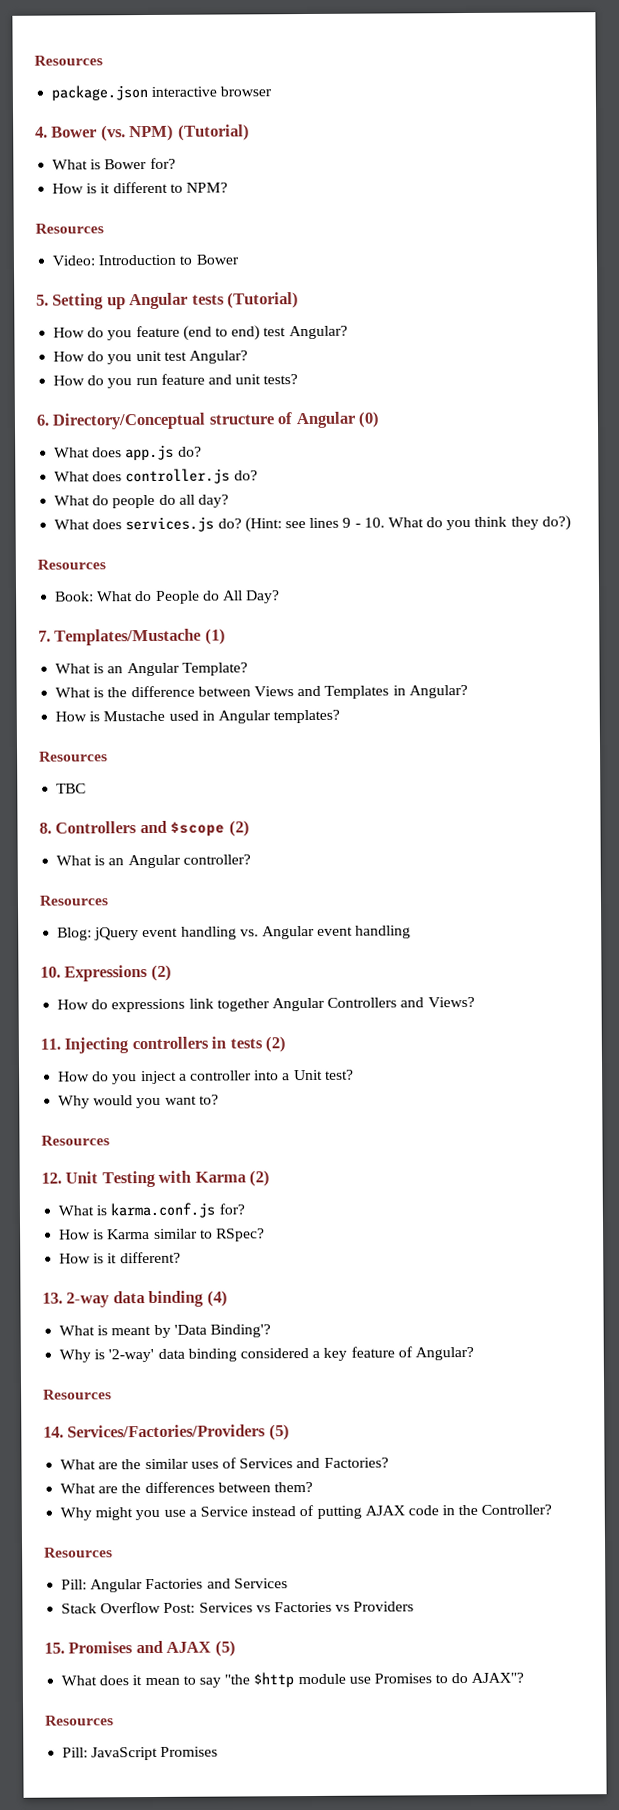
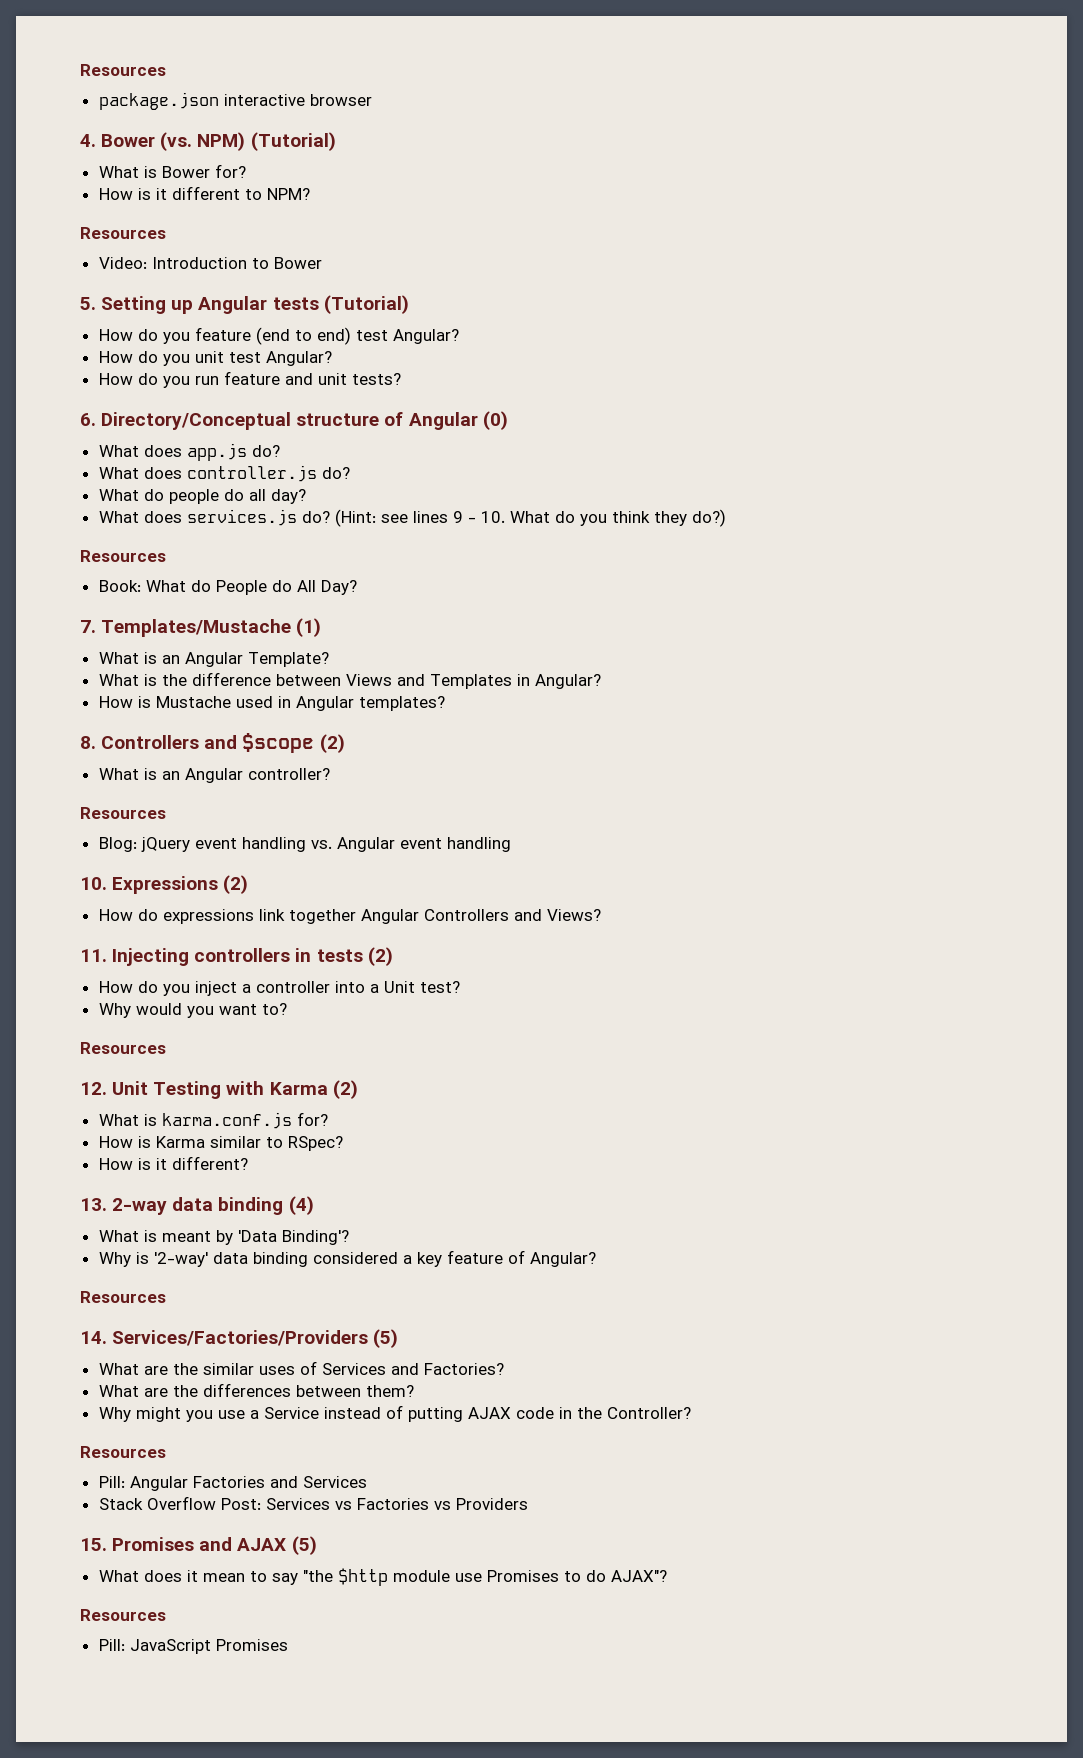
[39,751,108,762] [56,783,87,794] // Resources // TBC -> (445, 703) none

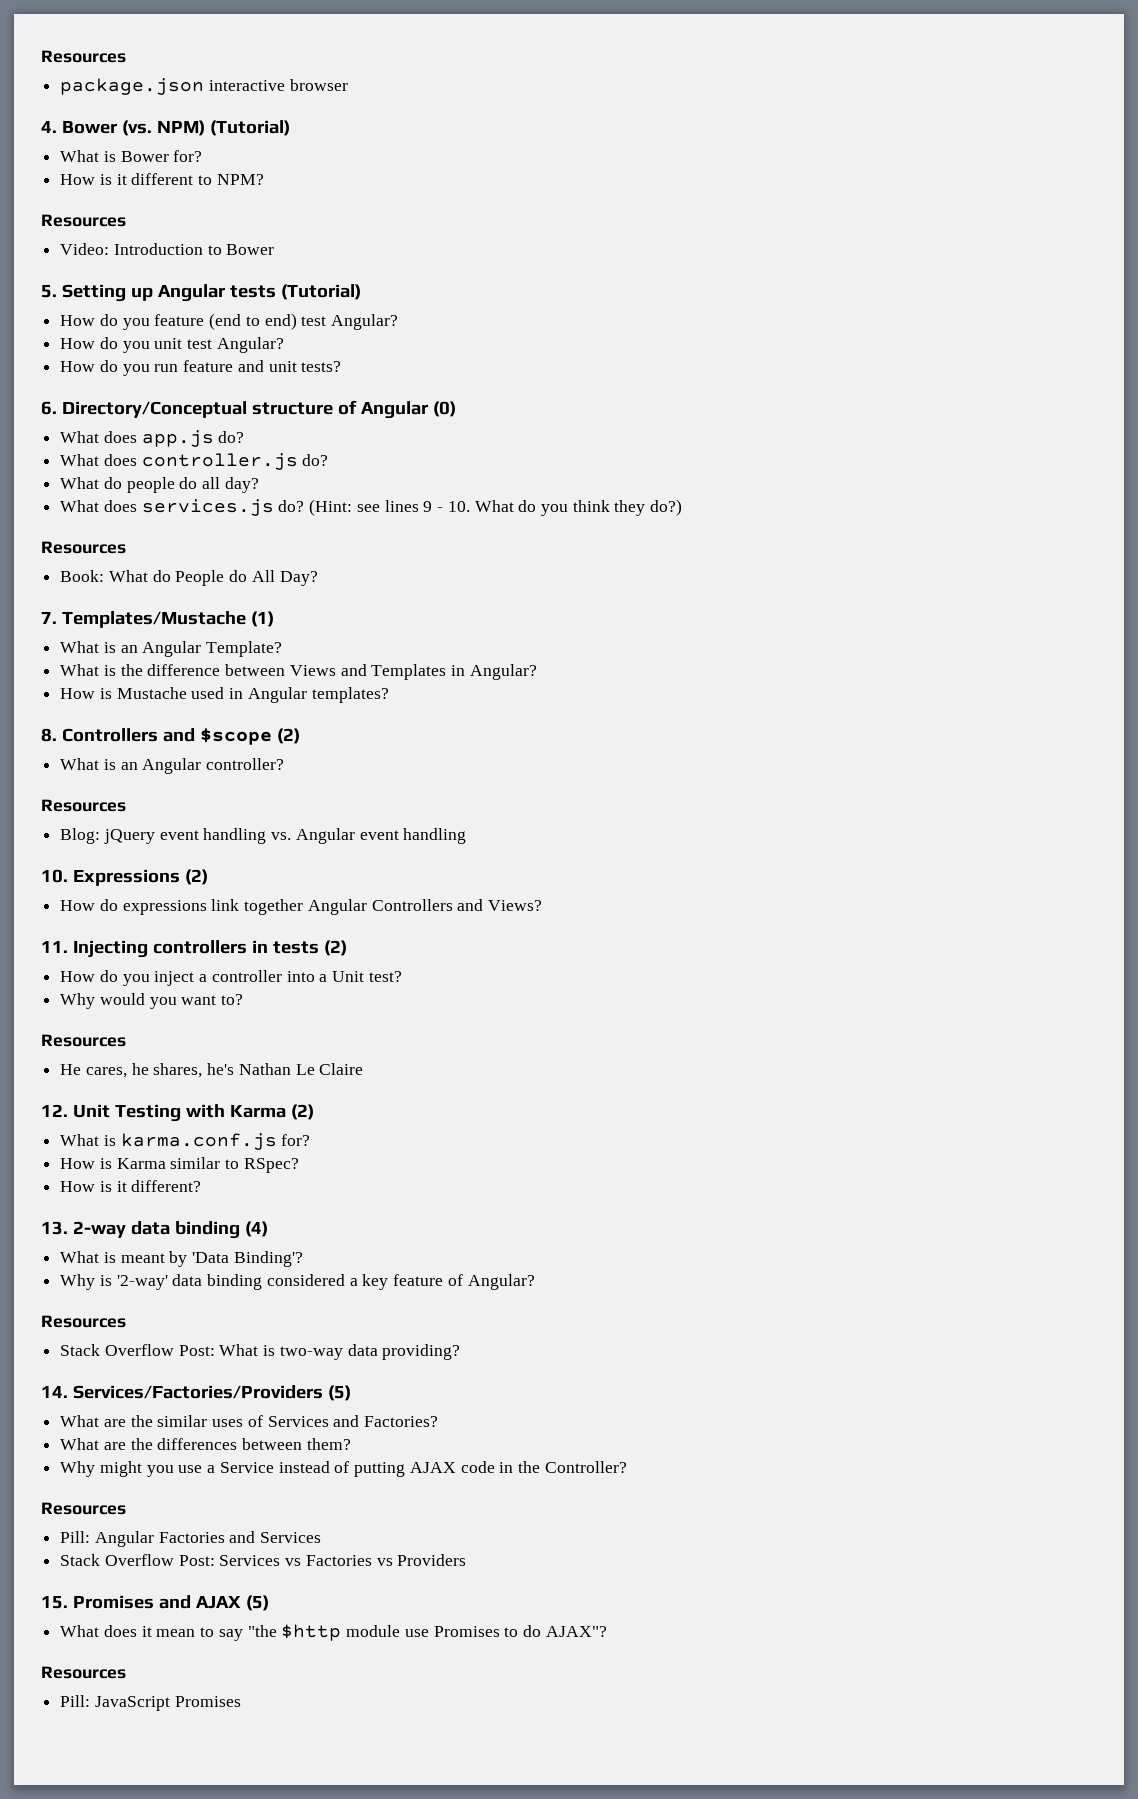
(166, 1048) none -> [60,1063,364,1078] // He cares, he shares, he's Nathan Le Claire
(166, 1297) none -> [60,1344,461,1360] // Stack Overflow Post: What is two-way data providing?

